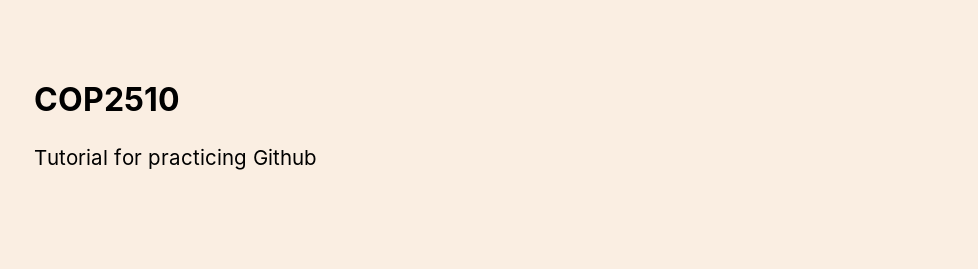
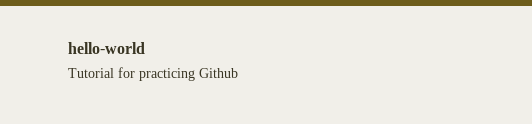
[34,87,180,111] COP2510 -> [68,42,145,54] hello-world

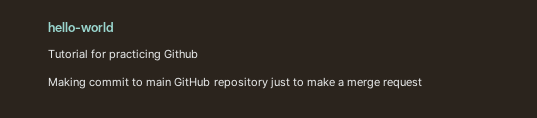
(238, 73) none -> [48,77,423,89] // Making commit to main GitHub repository just to make a merge request

